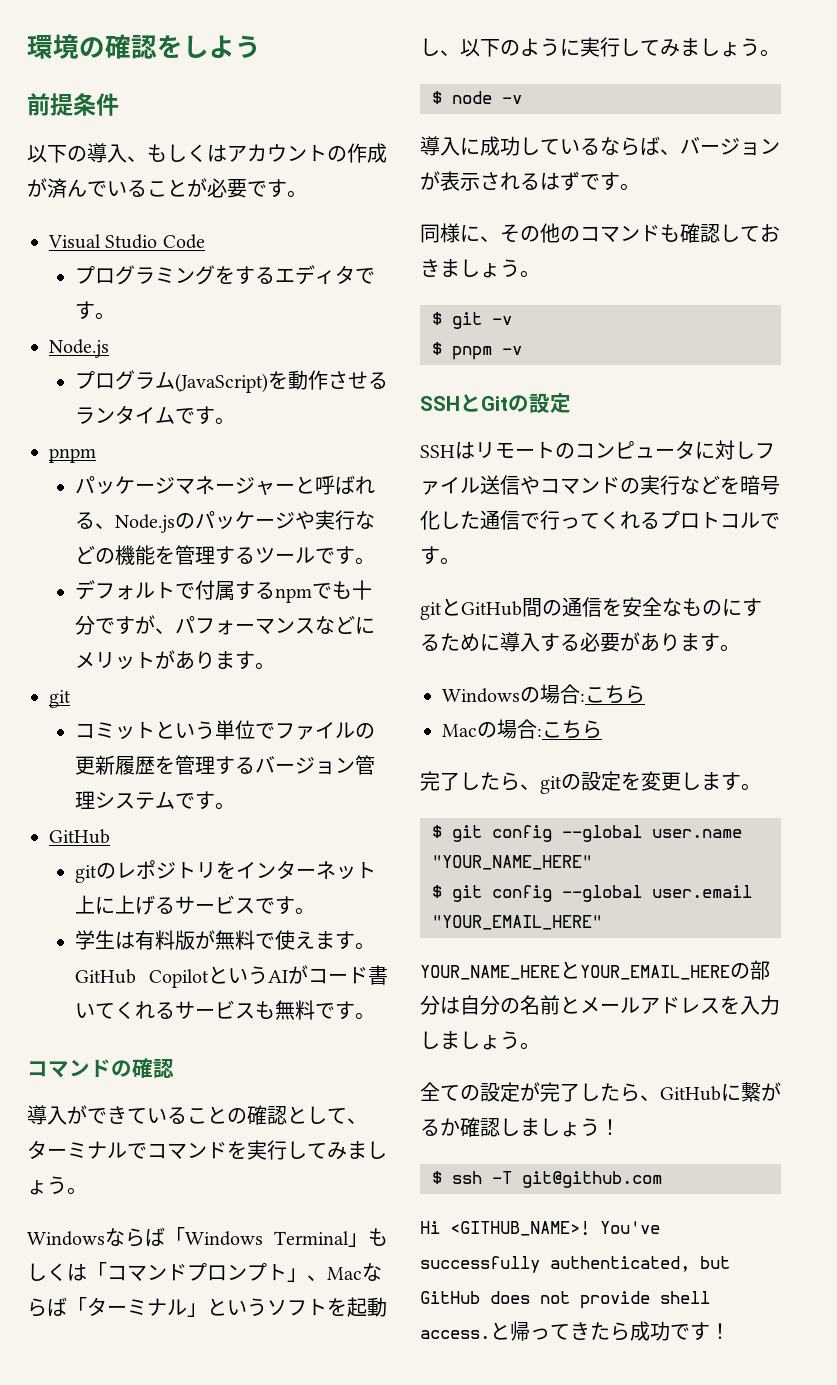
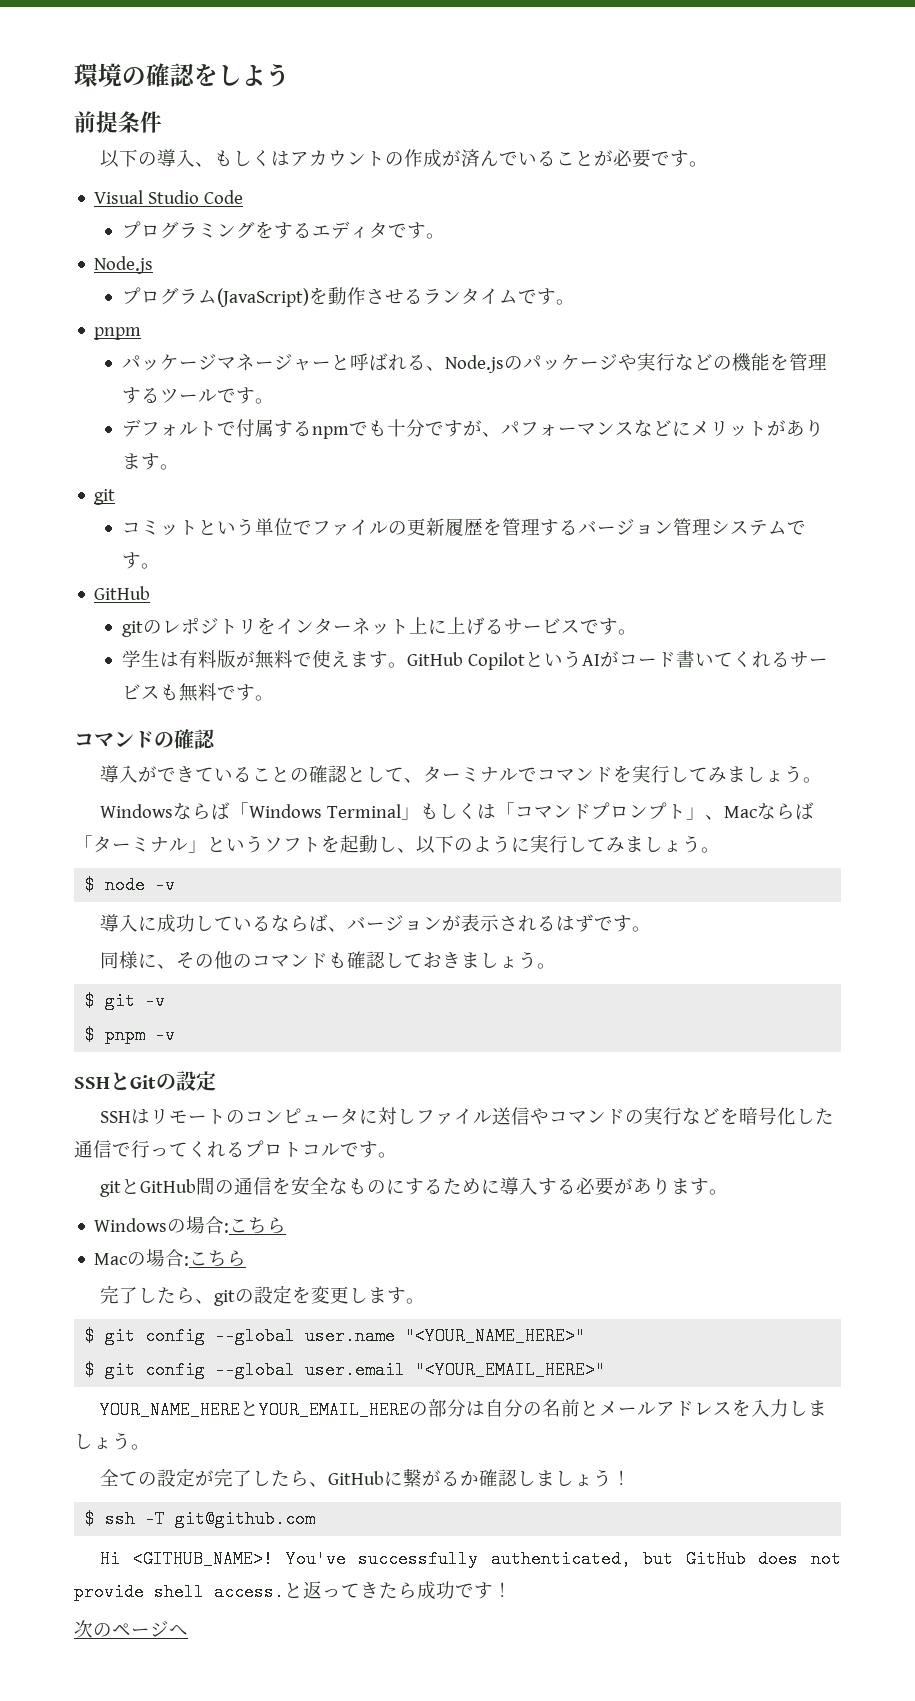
[432,855,592,870] "YOUR_NAME_HERE" -> [405,1327,586,1345] "<YOUR_NAME_HERE>"
[432,915,602,930] "YOUR_EMAIL_HERE" -> [415,1361,606,1379] "<YOUR_EMAIL_HERE>"
[510,1321,530,1341] 帰 -> [303,1581,322,1599] 返
(730, 1331) none -> [74,1620,188,1638] // 次のページへ

